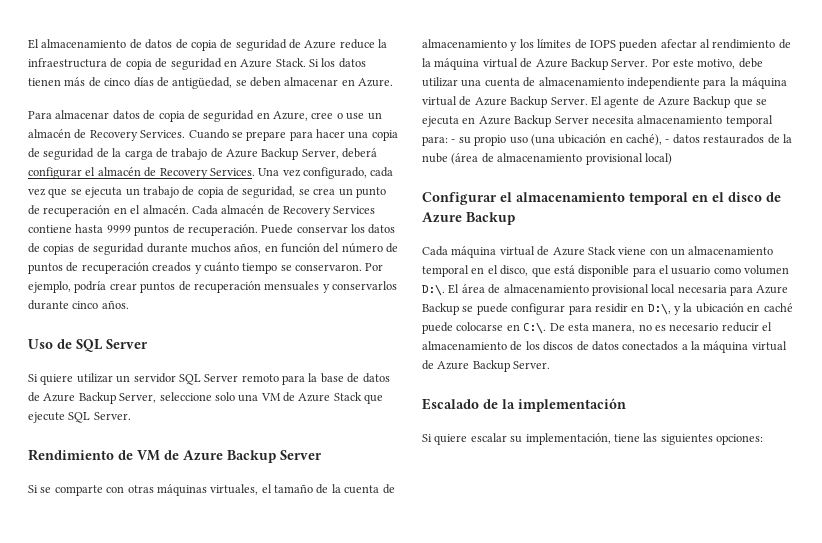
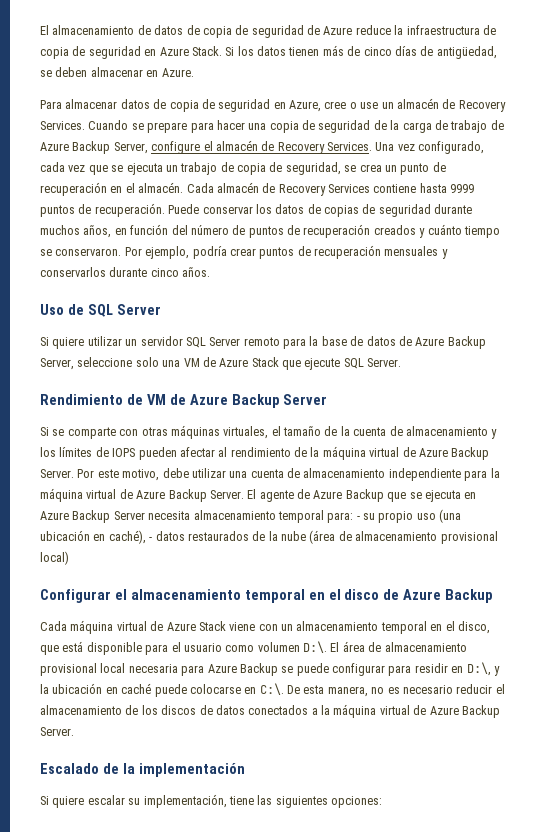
[342,148,378,158] [28,167,82,179] deberá configurar -> [151,141,201,154] configure

